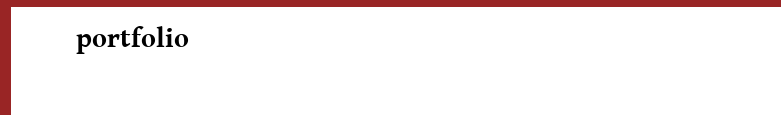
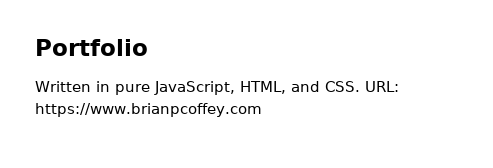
[76,26,189,54] portfolio -> [35,39,148,56] [35,81,399,95] [35,103,262,117] Portfolio // Written in pure JavaScript, HTML, and CSS. URL: https://www.brianpcoffey.com

